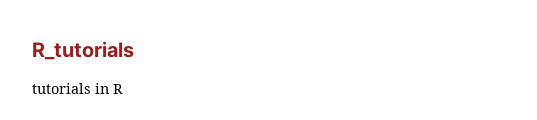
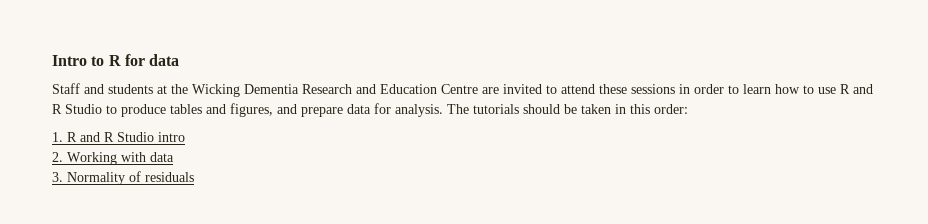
[32,41,134,60] [32,83,123,94] R_tutorials // tutorials in R -> [52,54,180,66] [52,83,873,97] [52,103,688,117] [52,132,185,142] [52,152,174,165] [52,171,194,185] Intro to R for data // Staff and students at the Wicking Dementia Research and Education Centre are invited to attend these sessions in order to learn how to use R and R Studio to produce tables and figures, and prepare data for analysis. The tutorials should be taken in this order: // 1. R and R Studio intro // 2. Working with data // 3. Normality of residuals

